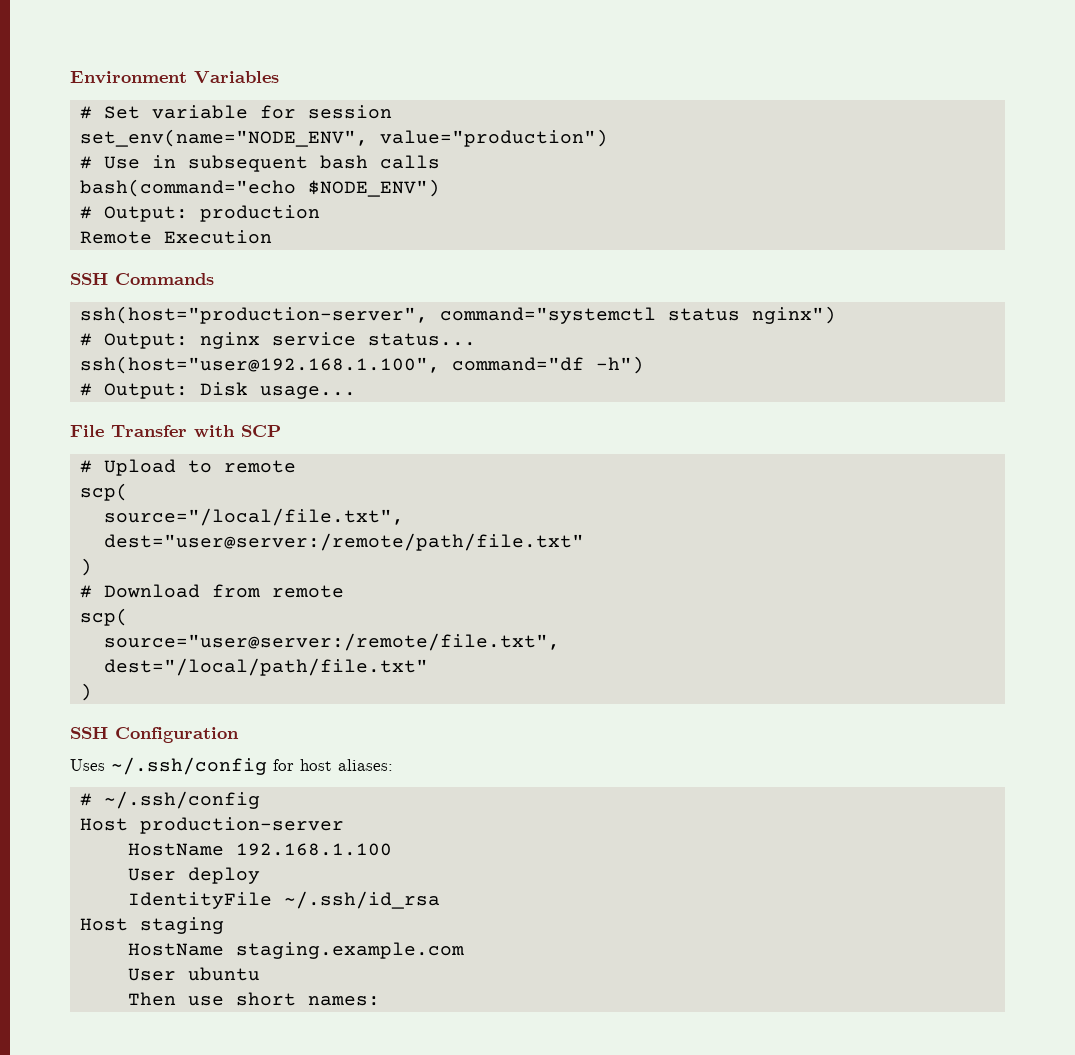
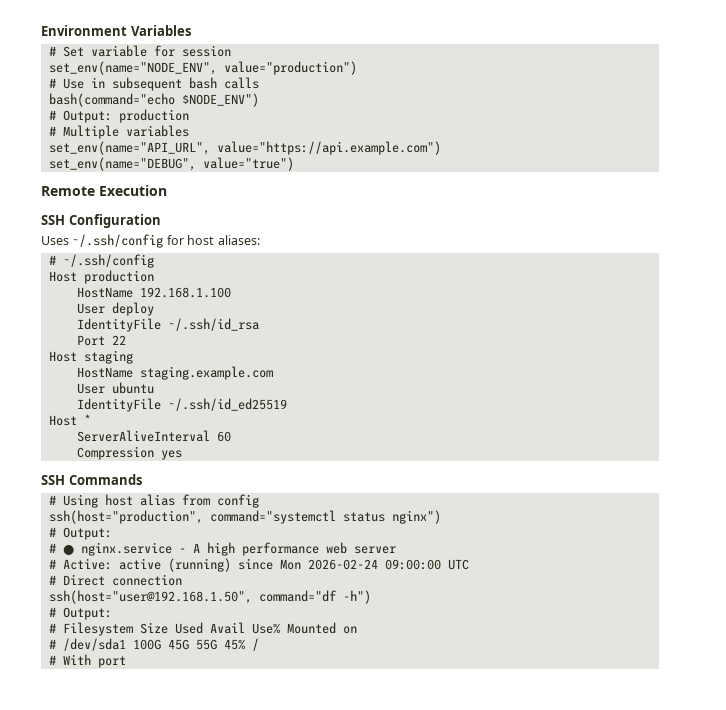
[79,230,272,244] [70,273,214,285] [79,306,836,324] [79,332,476,349] [79,356,644,374] [79,382,356,399] [70,425,281,437] [79,459,296,476] [79,483,128,501] [103,508,404,526] [103,533,584,551] [79,558,92,576] [79,584,344,598] [79,608,128,626] [103,633,560,651] [103,658,428,676] [79,683,92,701] Remote Execution // SSH Commands // ssh(host="production-server", command="systemctl status nginx") // # Output: nginx service status... // ssh(host="user@192.168.1.100", command="df -h") // # Output: Disk usage... // File Transfer with SCP // # Upload to remote // scp( // source="/local/file.txt", // dest="user@server:/remote/path/file.txt" // ) // # Download from remote // scp( // source="user@server:/remote/file.txt", // dest="/local/path/file.txt" // ) -> [48,125,189,139] [48,141,441,155] [48,157,294,171] [41,185,167,196] # Multiple variables // set_env(name="API_URL", value="https://api.example.com") // set_env(name="DEBUG", value="true") // Remote Execution
[139,817,344,834] production-server -> [83,270,154,284] production
(440, 900) none -> [76,335,126,346] // Port 22
[127,992,380,1006] Then use short names: -> [76,398,287,412] [48,414,91,426] [76,430,231,442] [76,446,182,460] [41,474,142,485] [48,494,259,508] [48,510,441,524] [48,527,112,540] [48,542,396,556] [48,558,469,572] [48,574,182,586] [48,590,371,604] [48,607,112,620] [48,622,357,636] [48,638,259,651] [48,654,126,668] IdentityFile ~/.ssh/id_ed25519 // Host * // ServerAliveInterval 60 // Compression yes // SSH Commands // # Using host alias from config // ssh(host="production", command="systemctl status nginx") // # Output: // # ● nginx.service - A high performance web server // # Active: active (running) since Mon 2026-02-24 09:00:00 UTC // # Direct connection // ssh(host="user@192.168.1.50", command="df -h") // # Output: // # Filesystem Size Used Avail Use% Mounted on // # /dev/sda1 100G 45G 55G 45% / // # With port

